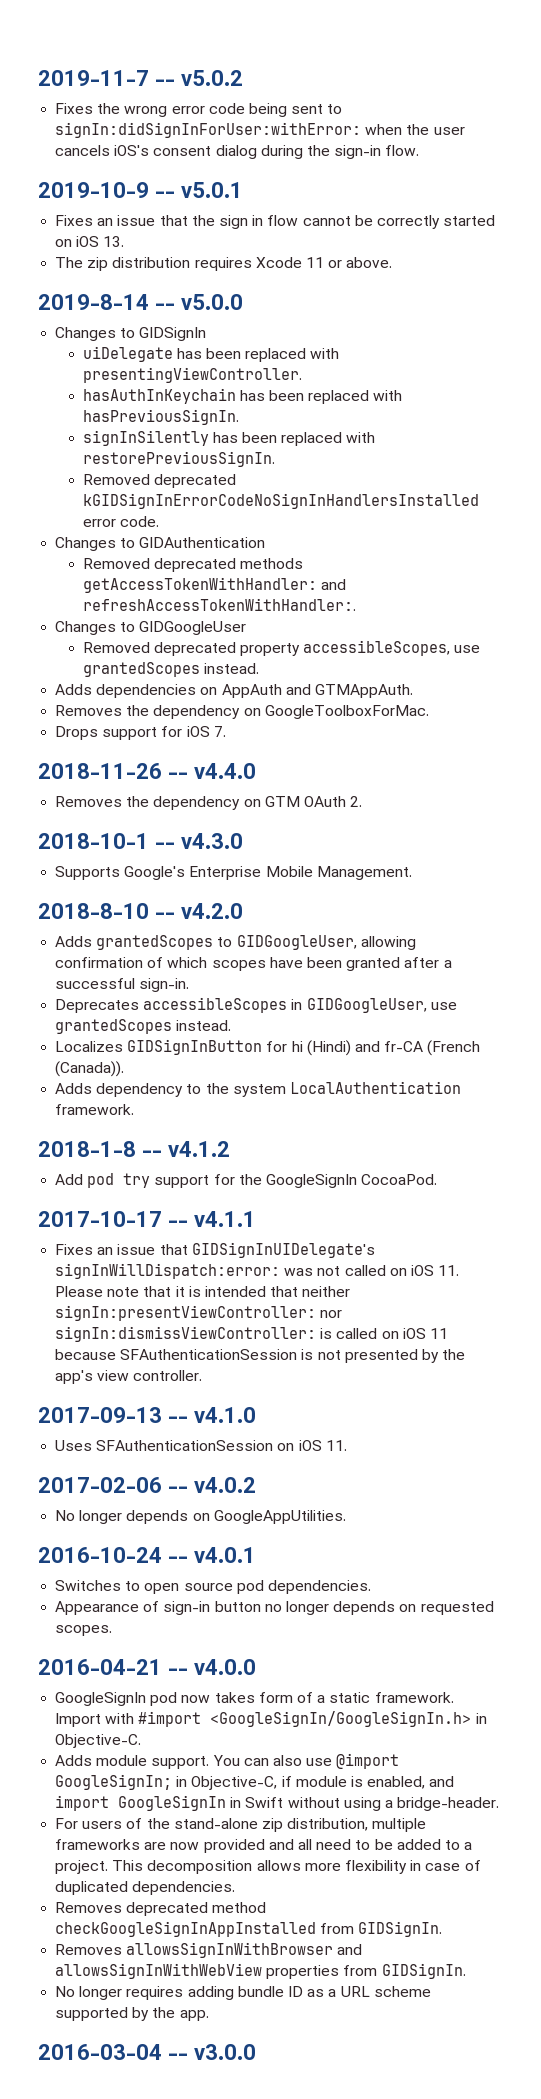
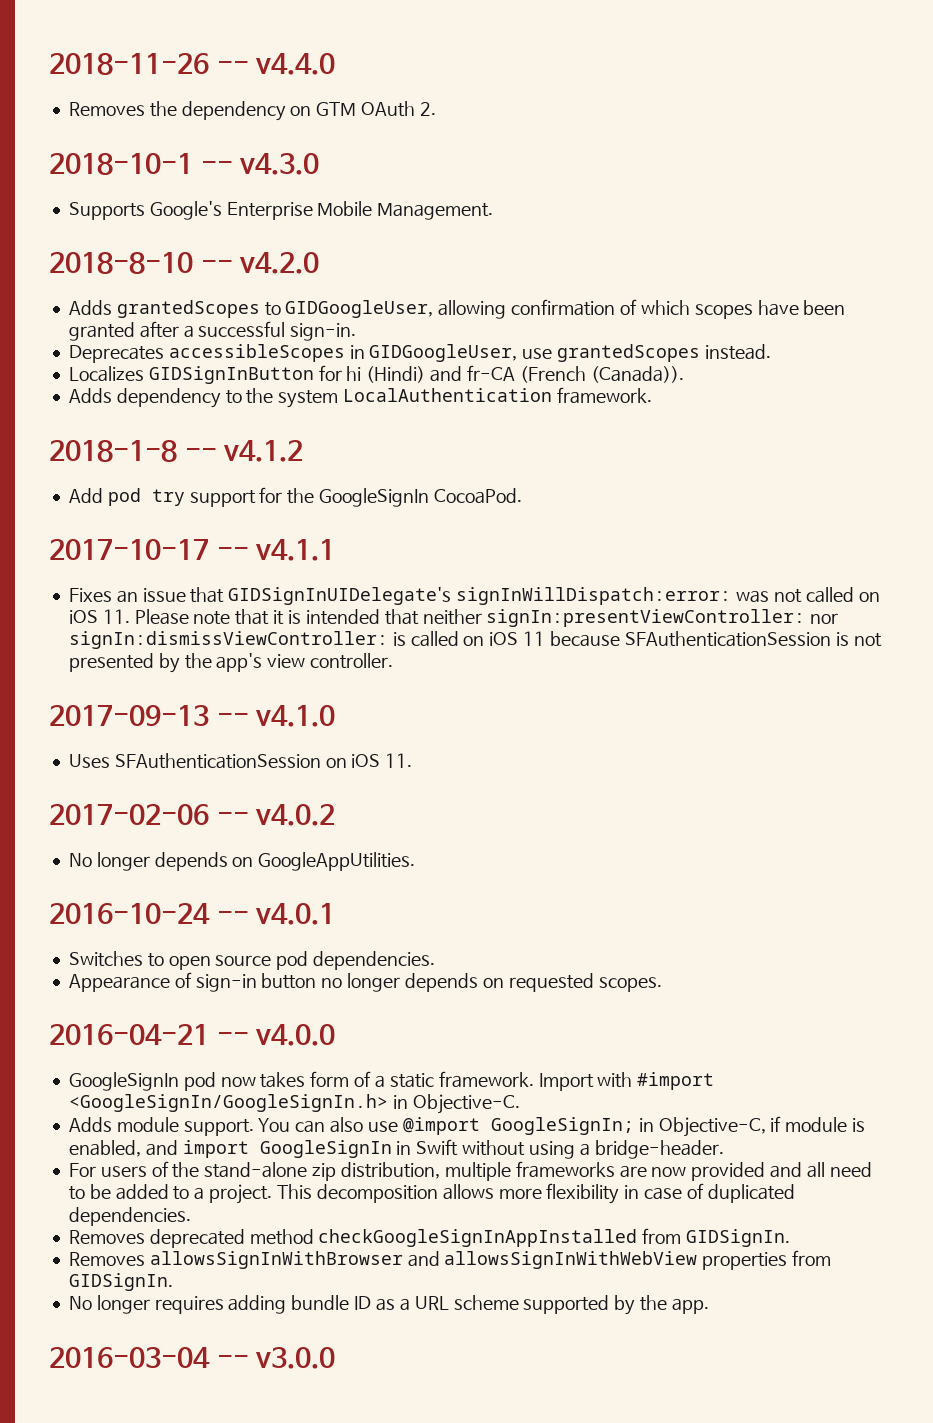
[38,70,243,86] [55,103,343,117] [55,122,465,138] [55,145,420,159] [38,182,243,198] [55,215,496,229] [55,236,125,247] [55,257,393,271] [38,294,243,310] [55,327,207,341] [82,346,340,362] [82,367,302,383] [82,388,403,404] [82,409,239,425] [82,430,376,446] [82,451,275,467] [82,474,236,488] [82,493,479,509] [82,516,159,527] [55,537,266,551] [82,558,303,572] [82,577,346,593] [82,598,356,611] [55,621,247,635] [82,640,481,656] [82,662,259,677] [55,684,413,698] [55,705,429,719] [55,726,226,740] 2019-11-7 -- v5.0.2 // Fixes the wrong error code being sent to signIn:didSignInForUser:withError: when the user cancels iOS's consent dialog during the sign-in flow. // 2019-10-9 -- v5.0.1 // Fixes an issue that the sign in flow cannot be correctly started on iOS 13. // The zip distribution requires Xcode 11 or above. // 2019-8-14 -- v5.0.0 // Changes to GIDSignIn // uiDelegate has been replaced with presentingViewController. // hasAuthInKeychain has been replaced with hasPreviousSignIn. // signInSilently has been replaced with restorePreviousSignIn. // Removed deprecated kGIDSignInErrorCodeNoSignInHandlersInstalled error code. // Changes to GIDAuthentication // Removed deprecated methods getAccessTokenWithHandler: and refreshAccessTokenWithHandler:. // Changes to GIDGoogleUser // Removed deprecated property accessibleScopes, use grantedScopes instead. // Adds dependencies on AppAuth and GTMAppAuth. // Removes the dependency on GoogleToolboxForMac. // Drops support for iOS 7. // -> (49, 64) none

